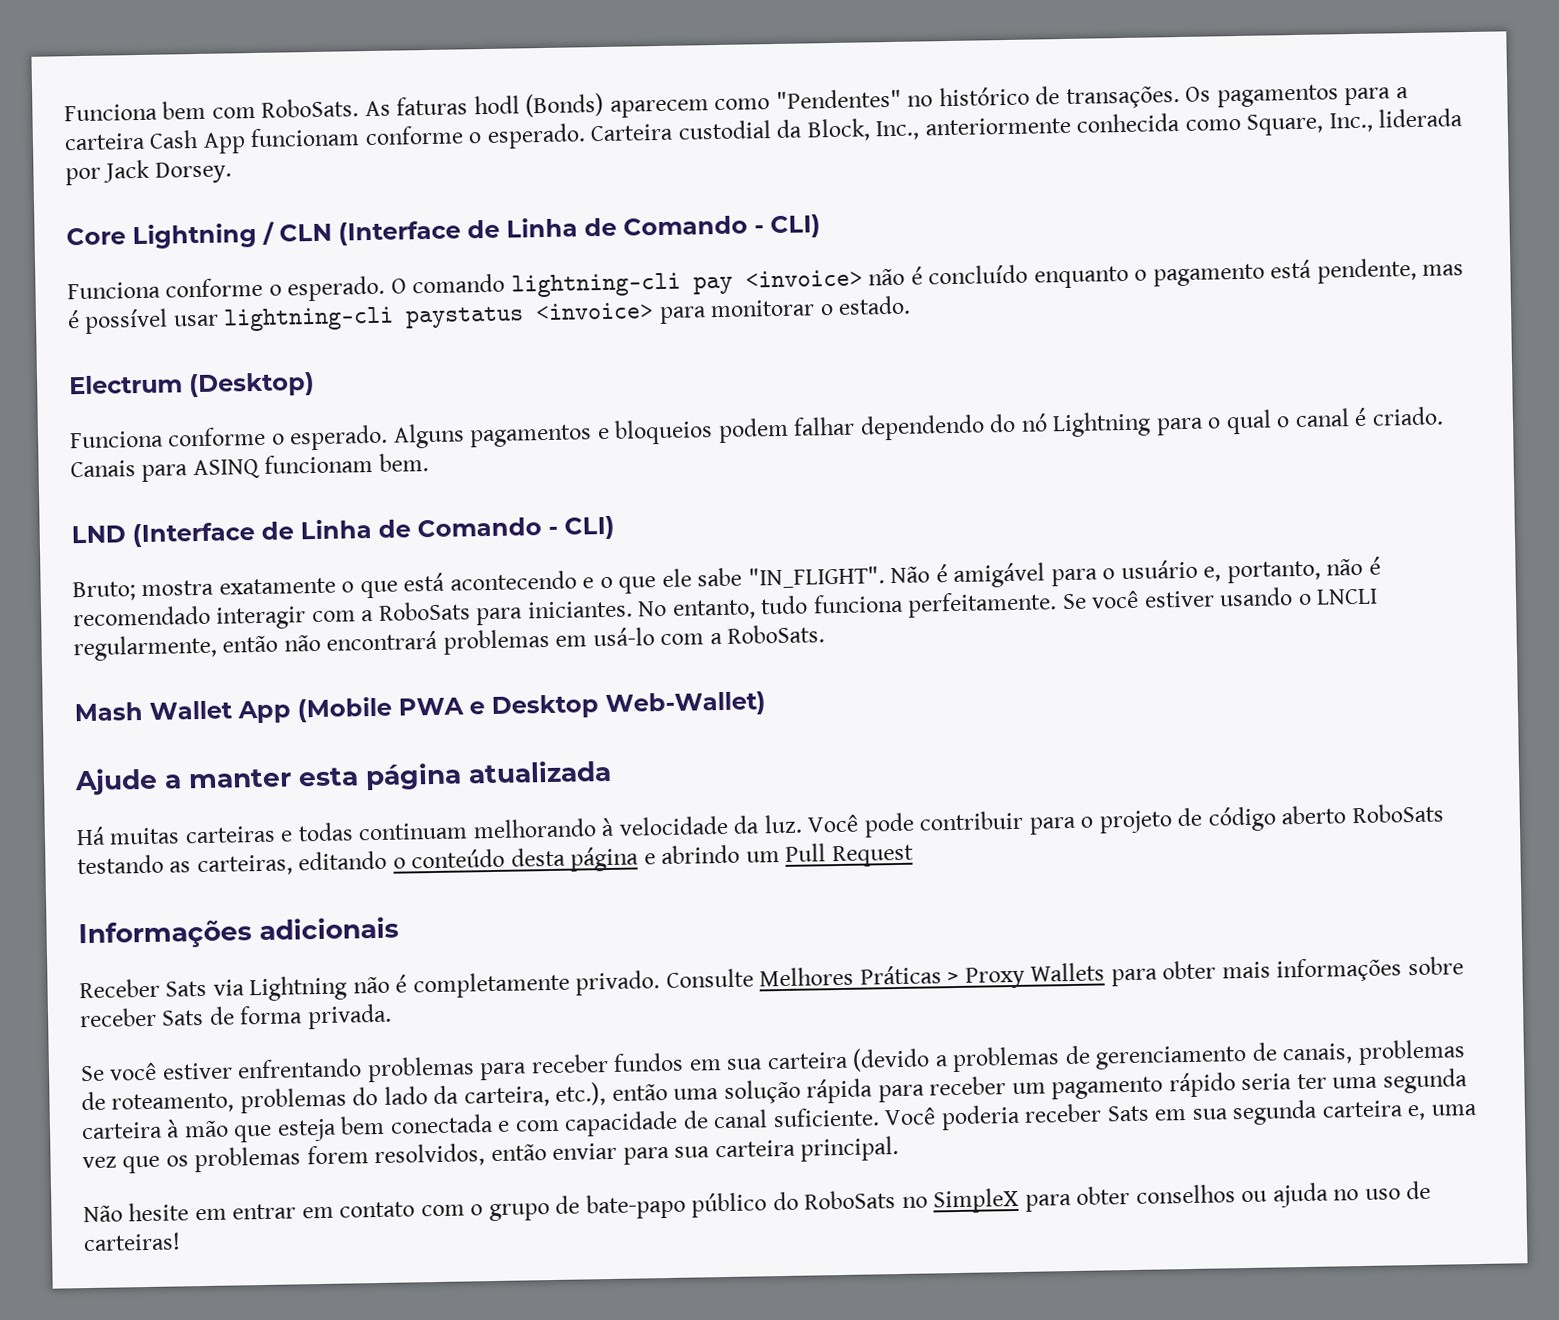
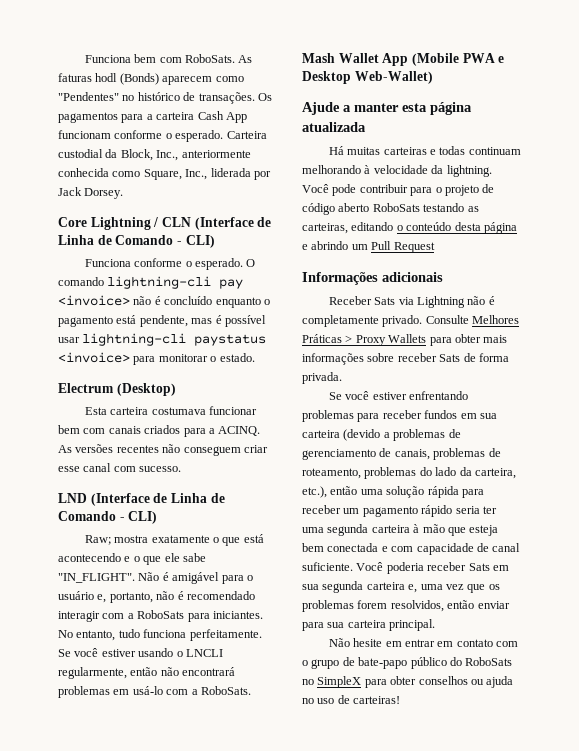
[69,406,1444,451] [70,453,429,482] Funciona conforme o esperado. Alguns pagamentos e bloqueios podem falhar dependendo do nó Lightning para o qual o canal é criado. Canais para ASINQ funcionam bem. -> [84,406,257,415] [58,425,261,437] [58,444,268,456] [58,463,182,472] Esta carteira costumava funcionar bem com canais criados para a ACINQ. As versões recentes não conseguem criar esse canal com sucesso.
[72,581,136,602] Bruto; -> [84,535,111,545] Raw;
[763,814,802,834] luz. -> [446,165,492,177] lightning.

